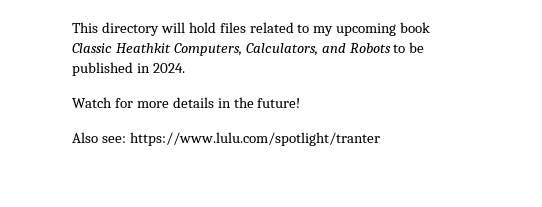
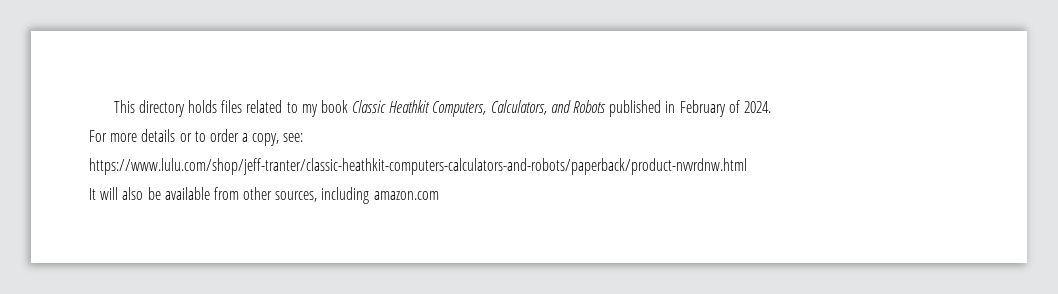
[160,22,216,33] will hold -> [187,100,217,113] holds
[336,23,397,36] upcoming -> (318, 110) none
[393,42,425,53] [72,62,185,76] [72,97,301,108] [72,132,380,146] to be published in 2024. // Watch for more details in the future! // Also see: https://www.lulu.com/spotlight/tranter -> [609,100,771,117] [89,129,304,146] [89,158,747,175] [89,187,439,204] published in February of 2024. // For more details or to order a copy, see: // https://www.lulu.com/shop/jeff-tranter/classic-heathkit-computers-calculators-and-robots/paperback/product-nvvrdnw.html // It will also be available from other sources, including amazon.com

